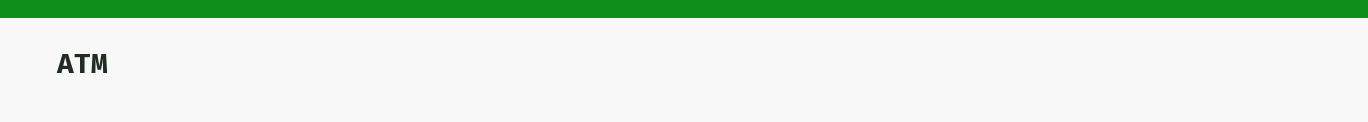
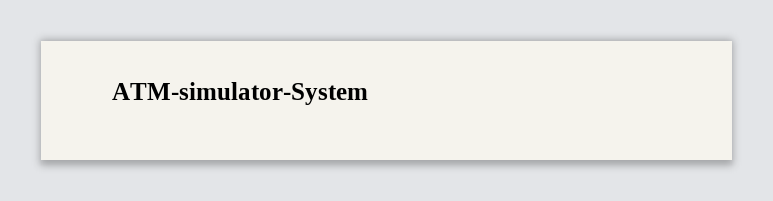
[56,54,108,73] ATM -> [112,82,368,105] ATM-simulator-System

